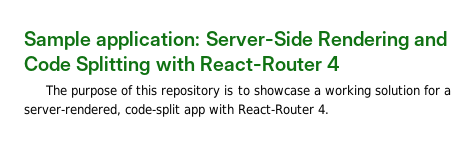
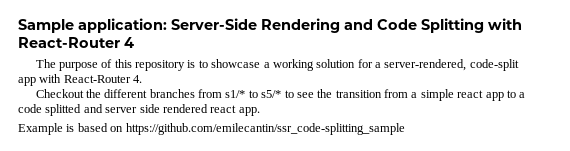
(329, 109) none -> [35,89,526,101] [18,104,260,116] [18,123,405,135] // Checkout the different branches from s1/* to s5/* to see the transition from a simple react app to a code splitted and server side rendered react app. // Example is based on https://github.com/emilecantin/ssr_code-splitting_sample

